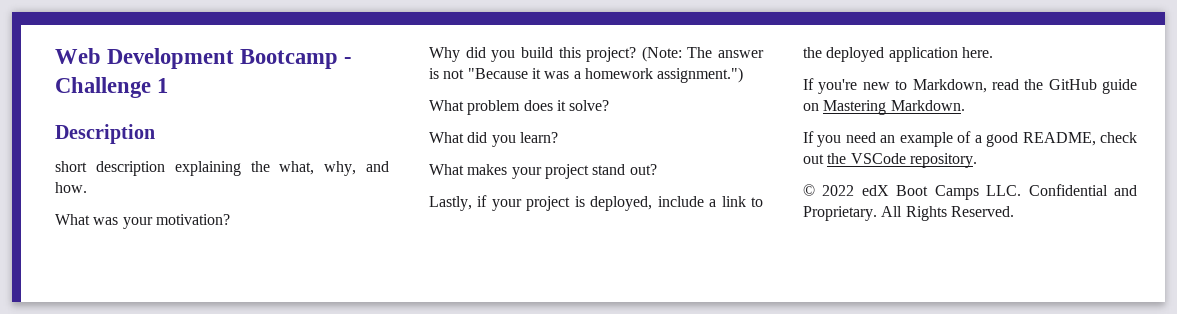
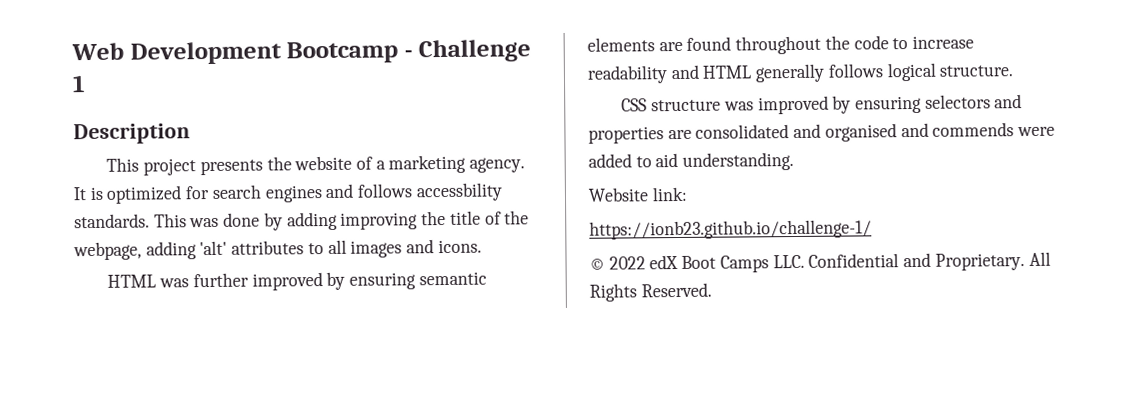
[55,161,389,176] [55,182,87,193] [55,214,230,229] [429,46,764,62] [429,67,744,83] [429,100,610,115] [429,132,558,147] [429,164,657,179] [429,195,763,211] [803,47,993,62] [803,78,1137,94] [803,100,965,115] [803,131,1137,147] [803,153,977,168] short description explaining the what, why, and how. // What was your motivation? // Why did you build this project? (Note: The answer is not "Because it was a homework assignment.") // What problem does it solve? // What did you learn? // What makes your project stand out? // Lastly, if your project is deployed, include a link to the deployed application here. // If you're new to Markdown, read the GitHub guide on Mastering Markdown. // If you need an example of a good README, check out the VSCode repository. -> [106,154,526,176] [73,182,503,204] [74,210,530,231] [73,239,482,261] [107,271,487,291] [587,35,975,55] [587,62,1014,84] [621,94,1023,115] [588,122,1056,144] [588,152,795,171] [588,186,688,202] [589,219,872,240] This project presents the website of a marketing agency. It is optimized for search engines and follows accessbility standards. This was done by adding improving the title of the webpage, adding 'alt' attributes to all images and icons. // HTML was further improved by ensuring semantic elements are found throughout the code to increase readability and HTML generally follows logical structure. // CSS structure was improved by ensuring selectors and properties are consolidated and organised and commends were added to aid understanding. // Website link: // https://ionb23.github.io/challenge-1/

